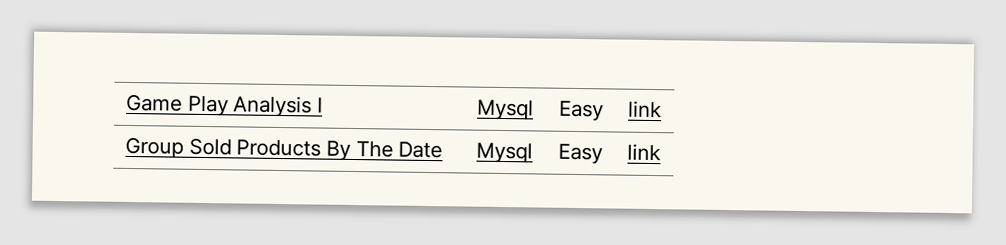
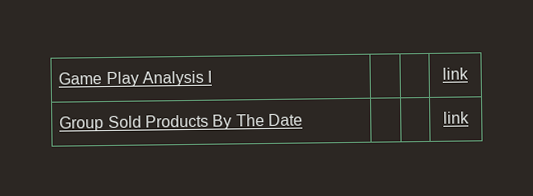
[477,99,535,121] [559,100,604,122] Mysql | Easy -> (213, 76) |
[476,142,534,164] [558,143,603,165] Mysql | Easy -> (303, 119) |

